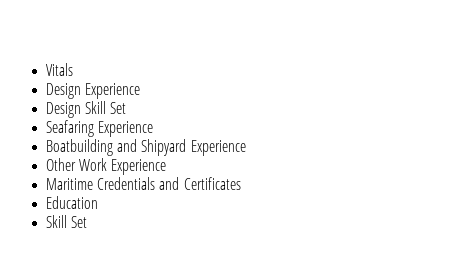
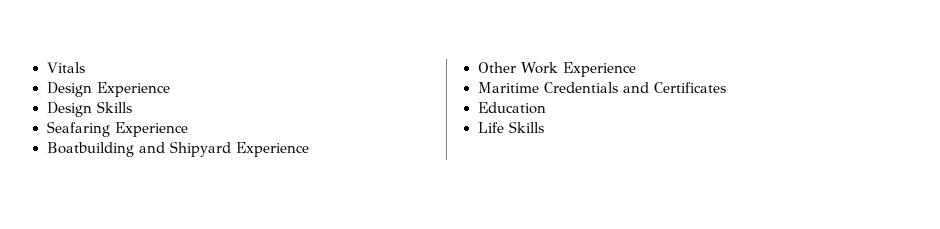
[85,101,127,114] Skill Set -> [96,101,132,113] Skills
[46,215,88,228] Skill Set -> [477,121,544,133] Life Skills

